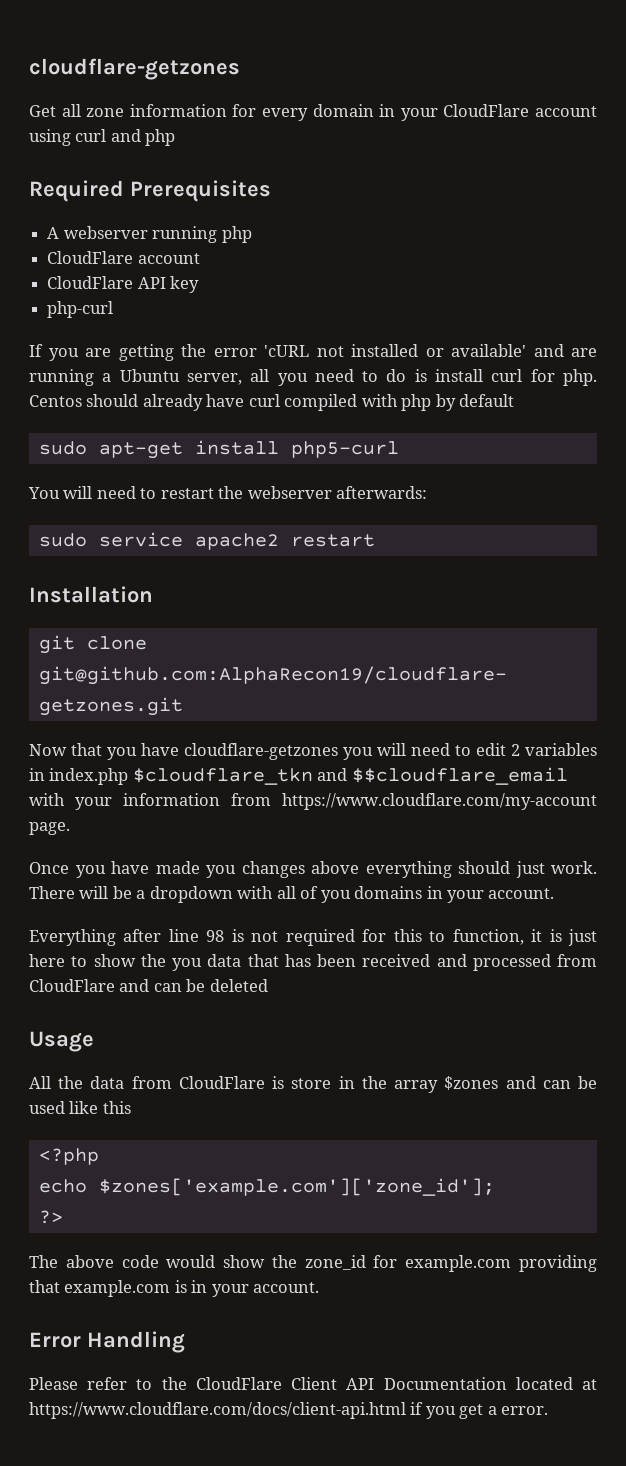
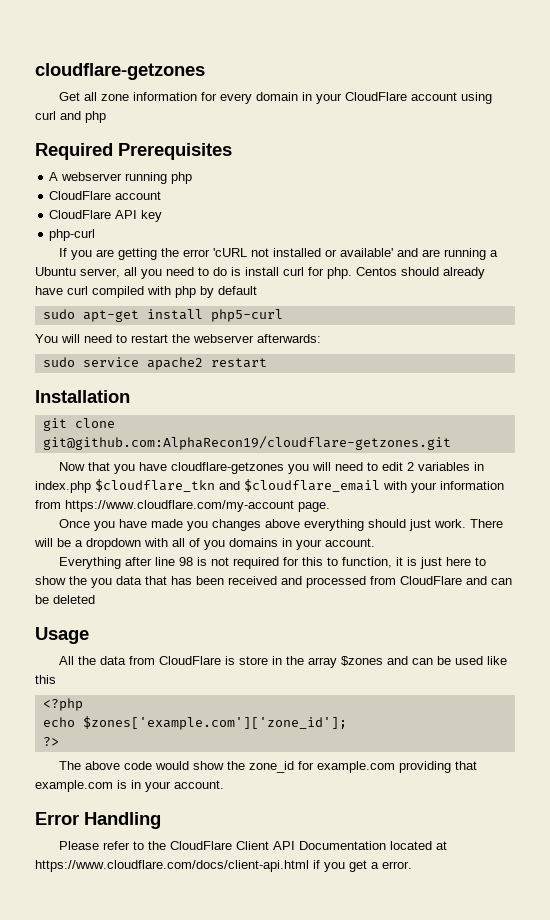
[351,767,568,785] $$cloudflare_email -> [244,479,380,492] $cloudflare_email

